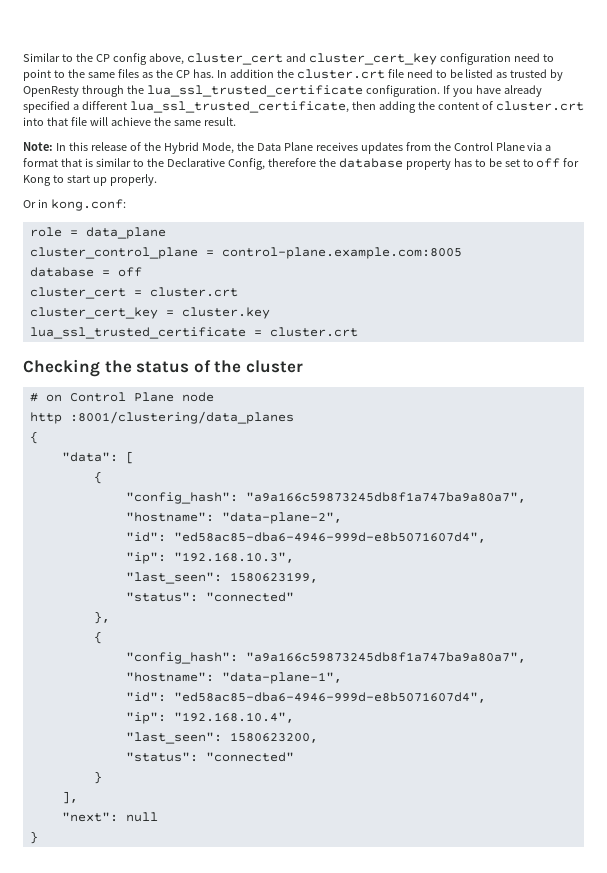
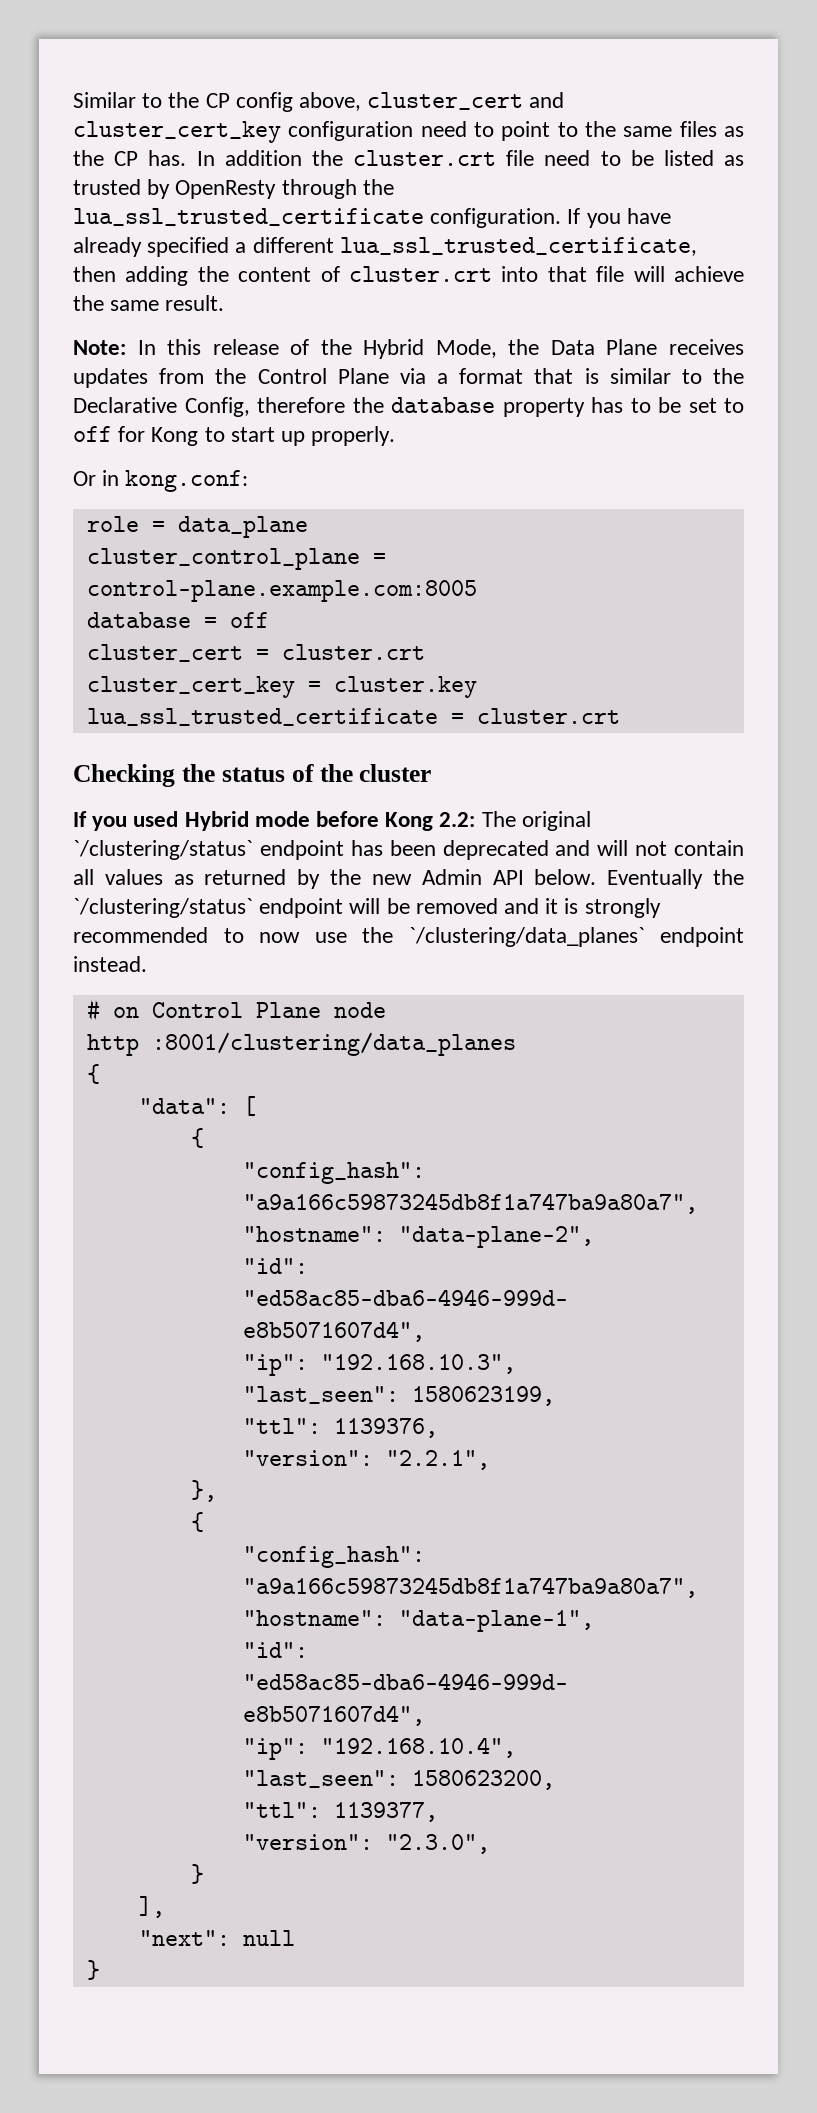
(303, 366) none -> [73,811,591,831] [73,840,744,860] [73,869,744,889] [73,898,661,918] [73,927,744,947] [73,956,147,972] // If you used Hybrid mode before Kong 2.2: The original `/clustering/status` endpoint has been deprecated and will not contain all values as returned by the new Admin API below. Eventually the `/clustering/status` endpoint will be removed and it is strongly recommended to now use the `/clustering/data_planes` endpoint instead.
[125,592,294,602] "status": "connected" -> [242,1418,438,1438] [242,1450,490,1470] "ttl": 1139376, // "version": "2.2.1",
[125,752,294,762] "status": "connected" -> [242,1802,438,1822] [242,1834,490,1854] "ttl": 1139377, // "version": "2.3.0",

